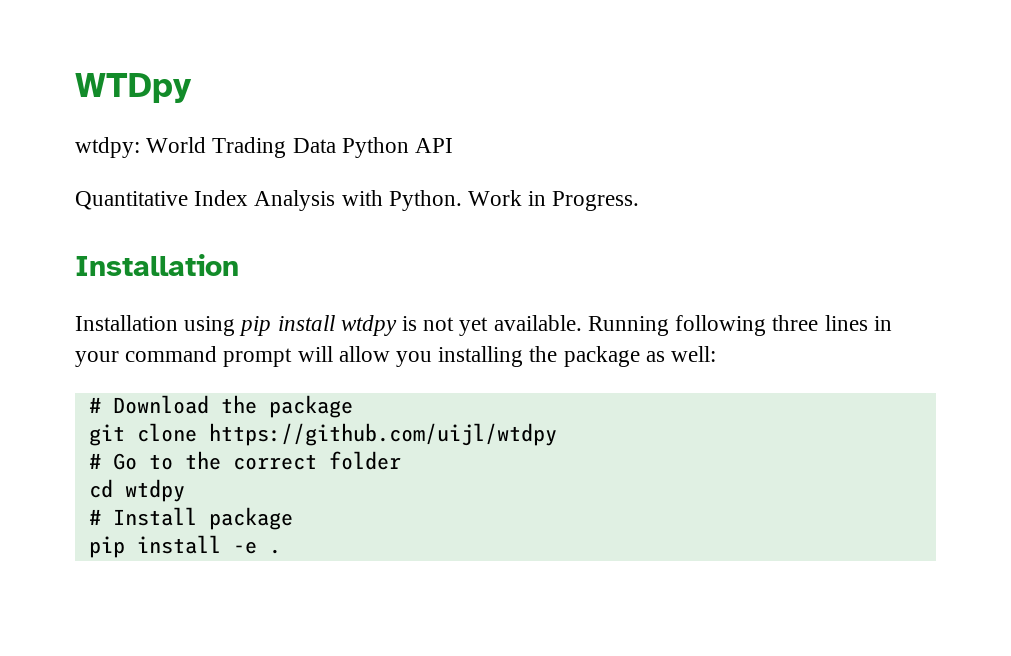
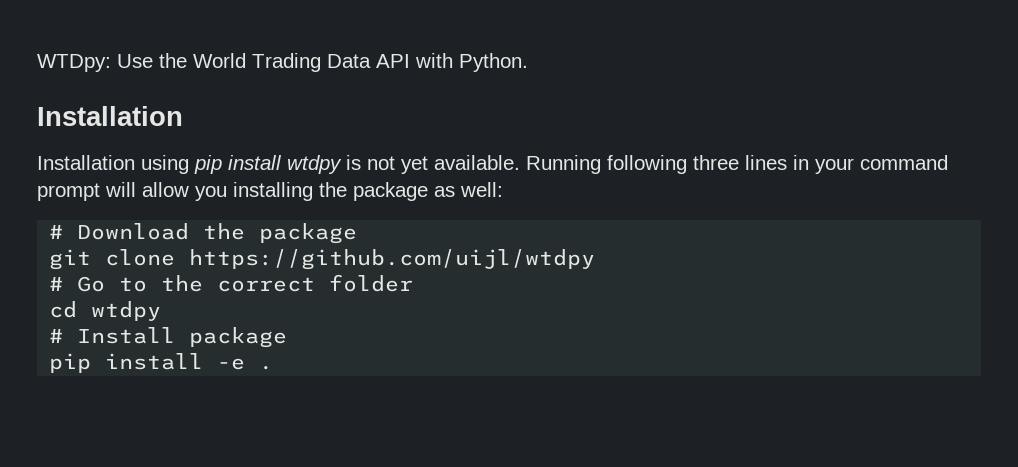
[75,73,192,103] [75,137,140,158] WTDpy // wtdpy: -> [37,53,187,72] WTDpy: Use the
[341,137,409,158] Python -> (371, 61) none
[75,190,336,211] // Quantitative Index Analysis -> (410, 61) none
[468,190,640,211] Work in Progress. -> (528, 62) none

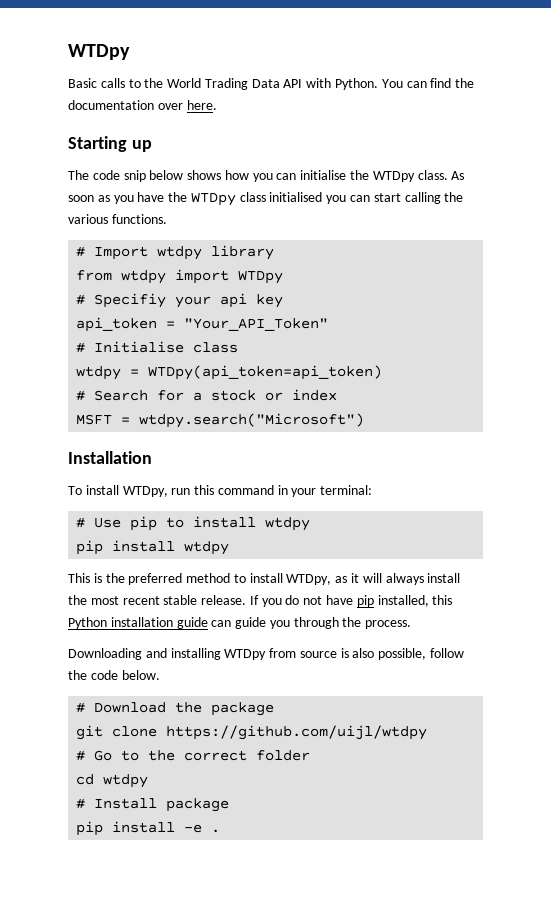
[37,54,153,72] WTDpy: Use -> [68,44,130,60] [68,78,141,88] WTDpy // Basic calls to
[37,106,183,126] [37,155,948,174] [37,182,503,201] // Installation // Installation using pip install wtdpy is not yet available. Running following three lines in your command prompt will allow you installing the package as well: -> [381,78,475,88] [68,100,217,110] [68,136,152,152] [68,170,465,182] [68,192,464,206] [68,214,167,224] [76,245,275,260] [76,269,284,284] [76,293,284,308] [76,317,329,332] [76,341,239,353] [76,365,383,380] [76,389,338,401] [76,413,365,428] [68,451,152,464] [68,485,373,497] [76,516,311,531] [76,540,230,555] [68,573,461,585] [68,595,453,607] [68,617,412,629] [68,648,465,660] [68,670,160,680] You can find the documentation over here. // Starting up // The code snip below shows how you can initialise the WTDpy class. As soon as you have the WTDpy class initialised you can start calling the various functions. // # Import wtdpy library // from wtdpy import WTDpy // # Specifiy your api key // api_token = "Your_API_Token" // # Initialise class // wtdpy = WTDpy(api_token=api_token) // # Search for a stock or index // MSFT = wtdpy.search("Microsoft") // Installation // To install WTDpy, run this command in your terminal: // # Use pip to install wtdpy // pip install wtdpy // This is the preferred method to install WTDpy, as it will always install the most recent stable release. If you do not have pip installed, this Python installation guide can guide you through the process. // Downloading and installing WTDpy from source is also possible, follow the code below.

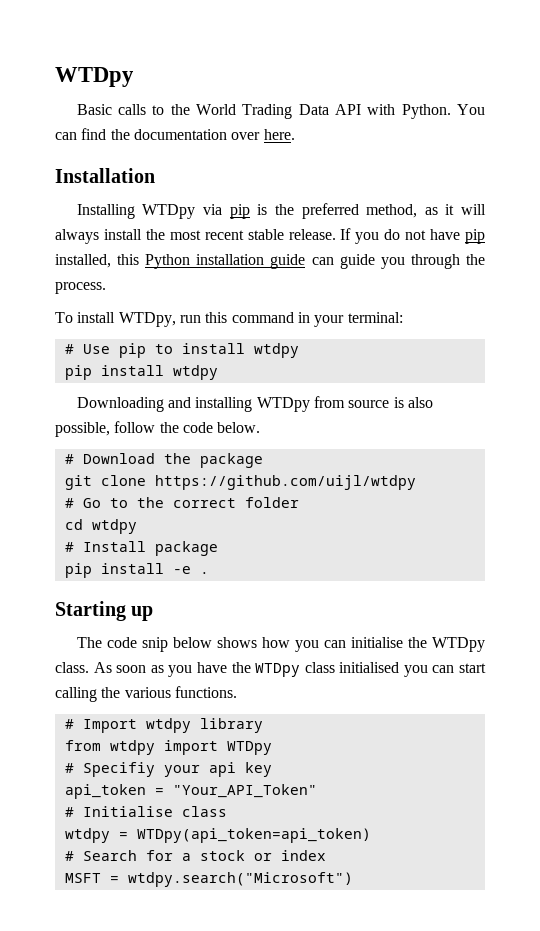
(217, 105) none -> [55,168,155,183] [76,203,486,219] [55,228,486,244] [55,254,485,269] [55,282,106,294] [55,312,403,327] [64,343,299,358] [64,365,218,380] [76,396,434,412] [55,421,261,437] [64,453,263,468] [64,475,416,490] [64,497,299,508] [64,519,137,534] [64,541,218,556] [64,563,209,578] // Installation // Installing WTDpy via pip is the preferred method, as it will always install the most recent stable release. If you do not have pip installed, this Python installation guide can guide you through the process. // To install WTDpy, run this command in your terminal: // # Use pip to install wtdpy // pip install wtdpy // Downloading and installing WTDpy from source is also possible, follow the code below. // # Download the package // git clone https://github.com/uijl/wtdpy // # Go to the correct folder // cd wtdpy // # Install package // pip install -e .
[68,451,152,464] [68,485,373,497] [76,516,311,531] [76,540,230,555] [68,573,461,585] [68,595,453,607] [68,617,412,629] [68,648,465,660] [68,670,160,680] [76,702,275,716] [76,725,428,740] [76,750,311,761] [76,774,149,788] [76,798,230,812] [76,821,221,836] // Installation // To install WTDpy, run this command in your terminal: // # Use pip to install wtdpy // pip install wtdpy // This is the preferred method to install WTDpy, as it will always install the most recent stable release. If you do not have pip installed, this Python installation guide can guide you through the process. // Downloading and installing WTDpy from source is also possible, follow the code below. // # Download the package // git clone https://github.com/uijl/wtdpy // # Go to the correct folder // cd wtdpy // # Install package // pip install -e . -> (353, 879) none

